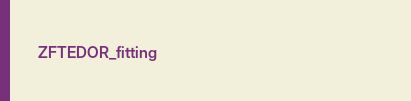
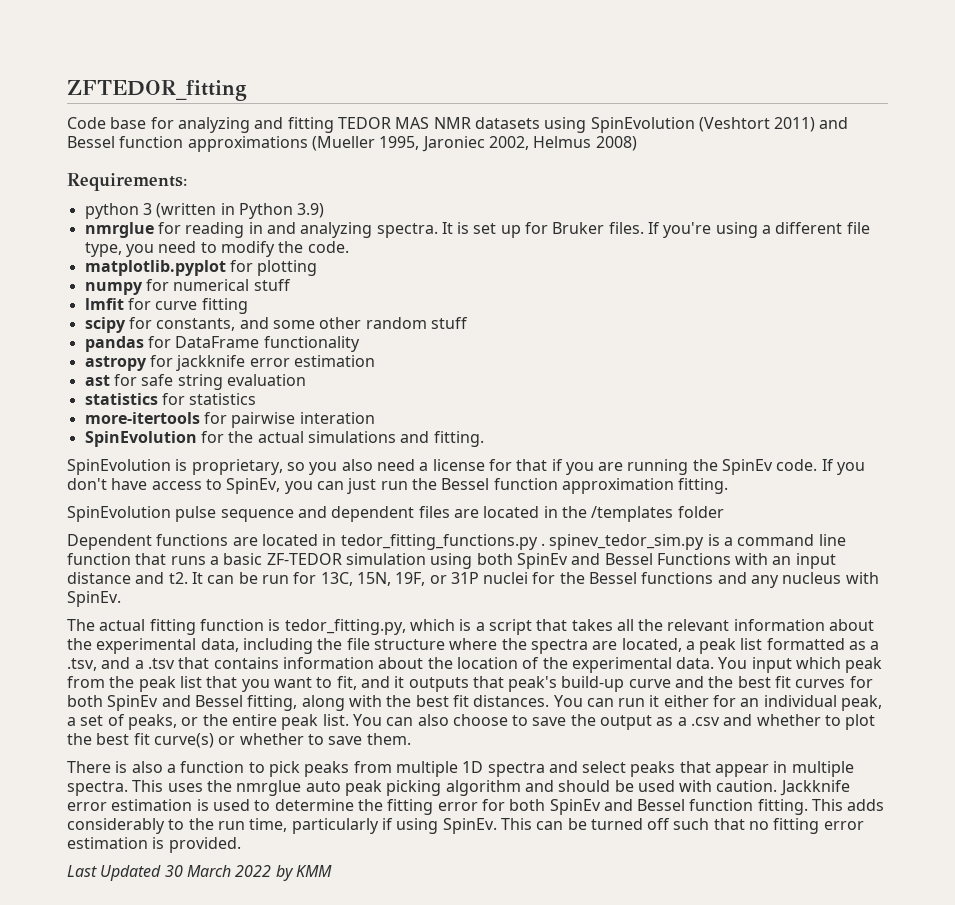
(157, 53) none -> [67,117,849,133] [67,136,637,152] [67,173,187,191] [84,203,325,219] [84,222,870,238] [84,241,349,257] [84,260,318,276] [84,279,291,295] [84,298,248,314] [84,317,468,333] [84,336,360,352] [84,355,375,371] [84,374,306,390] [84,393,257,405] [84,412,375,428] [84,431,484,447] [67,459,866,475] [67,478,729,494] [67,506,724,522] [67,534,846,550] [67,553,836,569] [67,572,879,588] [67,591,121,607] [67,619,875,635] [67,638,880,654] [67,657,883,673] [67,676,873,692] [67,695,883,711] [67,714,876,730] [67,733,411,748] [67,761,854,777] [67,780,850,796] [67,799,885,815] [67,818,864,834] [67,837,241,853] [67,865,332,881] // Code base for analyzing and fitting TEDOR MAS NMR datasets using SpinEvolution (Veshtort 2011) and Bessel function approximations (Mueller 1995, Jaroniec 2002, Helmus 2008) // Requirements: // python 3 (written in Python 3.9) // nmrglue for reading in and analyzing spectra. It is set up for Bruker files. If you're using a different file type, you need to modify the code. // matplotlib.pyplot for plotting // numpy for numerical stuff // lmfit for curve fitting // scipy for constants, and some other random stuff // pandas for DataFrame functionality // astropy for jackknife error estimation // ast for safe string evaluation // statistics for statistics // more-itertools for pairwise interation // SpinEvolution for the actual simulations and fitting. // SpinEvolution is proprietary, so you also need a license for that if you are running the SpinEv code. If you don't have access to SpinEv, you can just run the Bessel function approximation fitting. // SpinEvolution pulse sequence and dependent files are located in the /templates folder // Dependent functions are located in tedor_fitting_functions.py . spinev_tedor_sim.py is a command line function that runs a basic ZF-TEDOR simulation using both SpinEv and Bessel Functions with an input distance and t2. It can be run for 13C, 15N, 19F, or 31P nuclei for the Bessel functions and any nucleus with SpinEv. // The actual fitting function is tedor_fitting.py, which is a script that takes all the relevant information about the experimental data, including the file structure where the spectra are located, a peak list formatted as a .tsv, and a .tsv that contains information about the location of the experimental data. You input which peak from the peak list that you want to fit, and it outputs that peak's build-up curve and the best fit curves for both SpinEv and Bessel fitting, along with the best fit distances. You can run it either for an individual peak, a set of peaks, or the entire peak list. You can also choose to save the output as a .csv and whether to plot the best fit curve(s) or whether to save them. // There is also a function to pick peaks from multiple 1D spectra and select peaks that appear in multiple spectra. This uses the nmrglue auto peak picking algorithm and should be used with caution. Jackknife error estimation is used to determine the fitting error for both SpinEv and Bessel function fitting. This adds considerably to the run time, particularly if using SpinEv. This can be turned off such that no fitting error estimation is provided. // Last Updated 30 March 2022 by KMM

